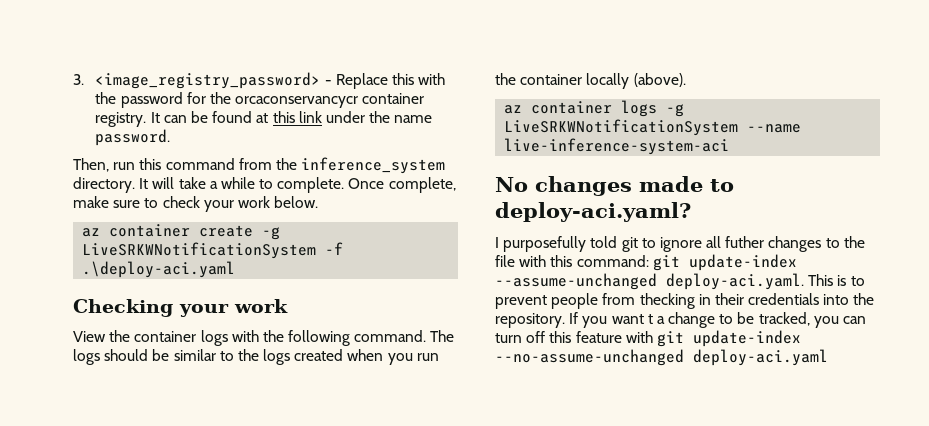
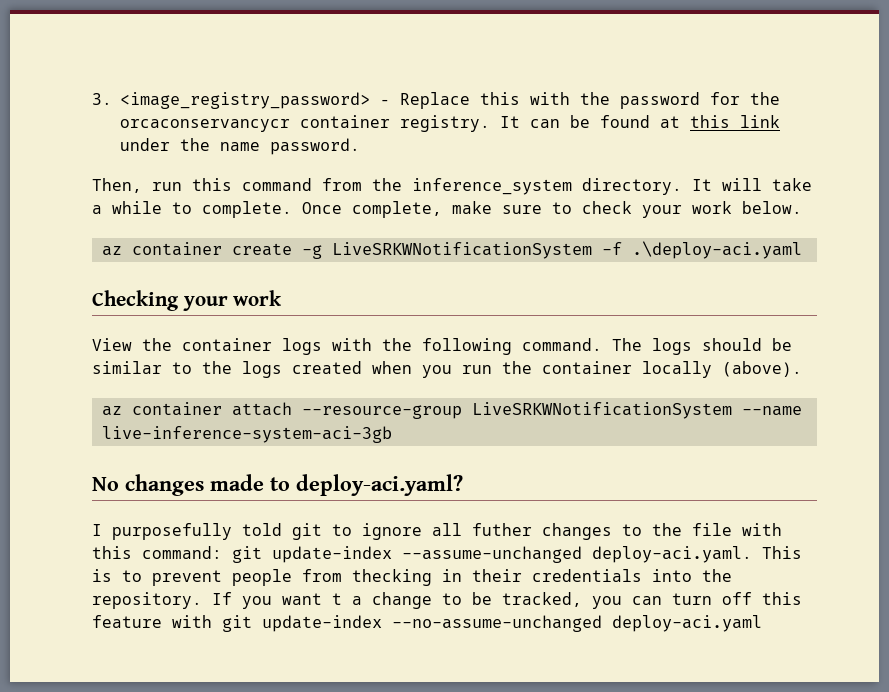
[621,100,685,117] logs -g -> [231,402,462,419] attach --resource-group
[504,138,730,155] live-inference-system-aci -> [101,426,392,443] live-inference-system-aci-3gb

